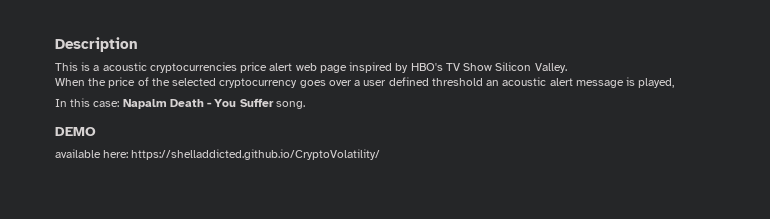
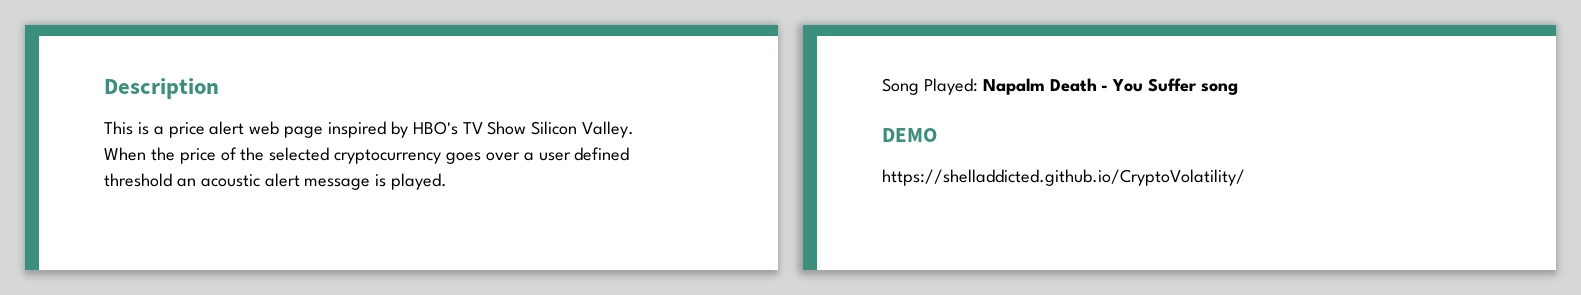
[102,62,237,73] acoustic cryptocurrencies -> (164, 130) none
[638,78,675,88] [55,98,120,107] played, // In this case: -> [391,173,448,190] [882,78,978,95] played. // Song Played:
[275,101,305,109] song. -> [1201,83,1239,95] song
[55,149,129,158] available here: -> (937, 135) none

